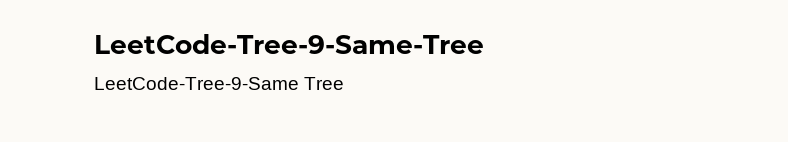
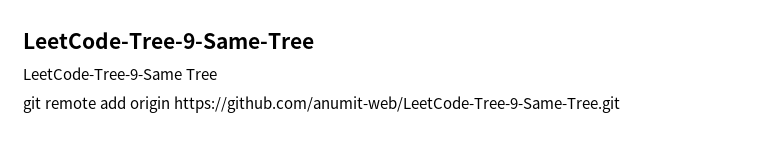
(345, 83) none -> [23,96,621,113] // git remote add origin https://github.com/anumit-web/LeetCode-Tree-9-Same-Tree.git

